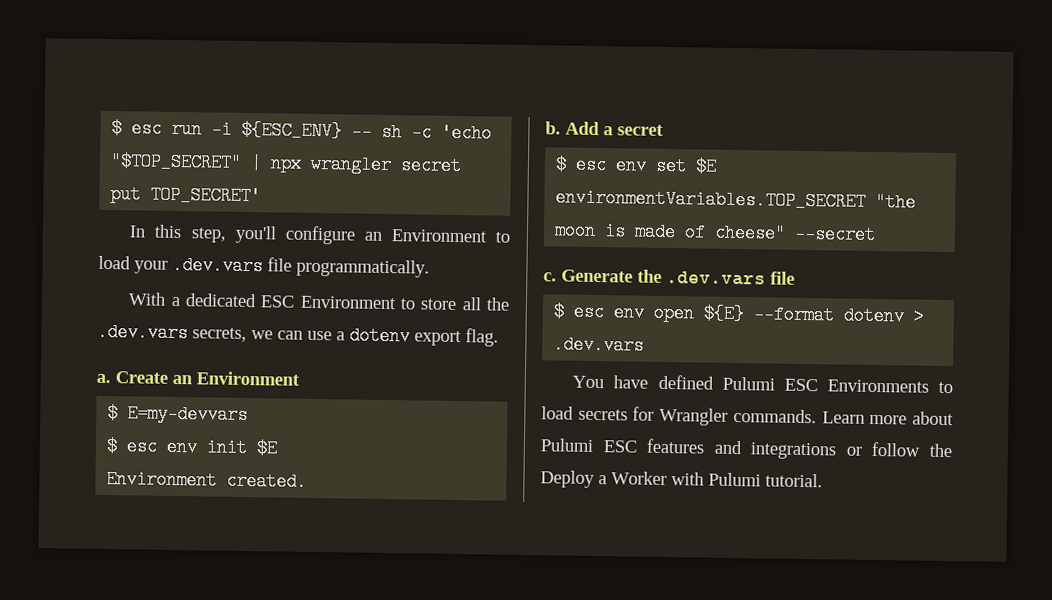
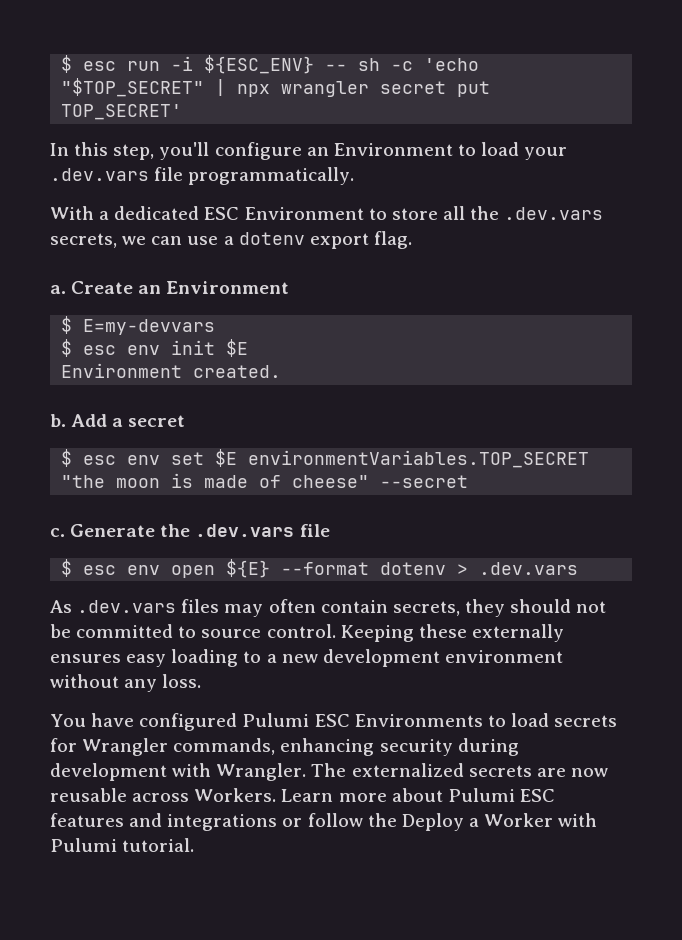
(645, 345) none -> [50,599,607,617] [50,624,564,642] [50,649,563,667] [50,674,202,692] // As .dev.vars files may often contain secrets, they should not be committed to source control. Keeping these externally ensures easy loading to a new development environment without any loss.
[657,374,714,390] defined -> [139,713,238,731] configured
[732,408,817,424] commands. -> [173,738,519,756] [50,763,608,781] [50,788,277,802] commands, enhancing security during development with Wrangler. The externalized secrets are now reusable across Workers.

